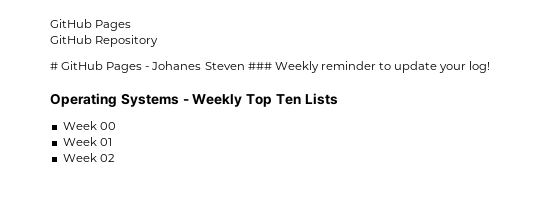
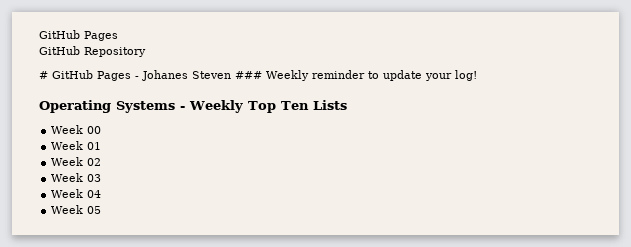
(115, 158) none -> [51,173,102,182] [51,189,102,198] [51,205,102,214] // Week 03 // Week 04 // Week 05

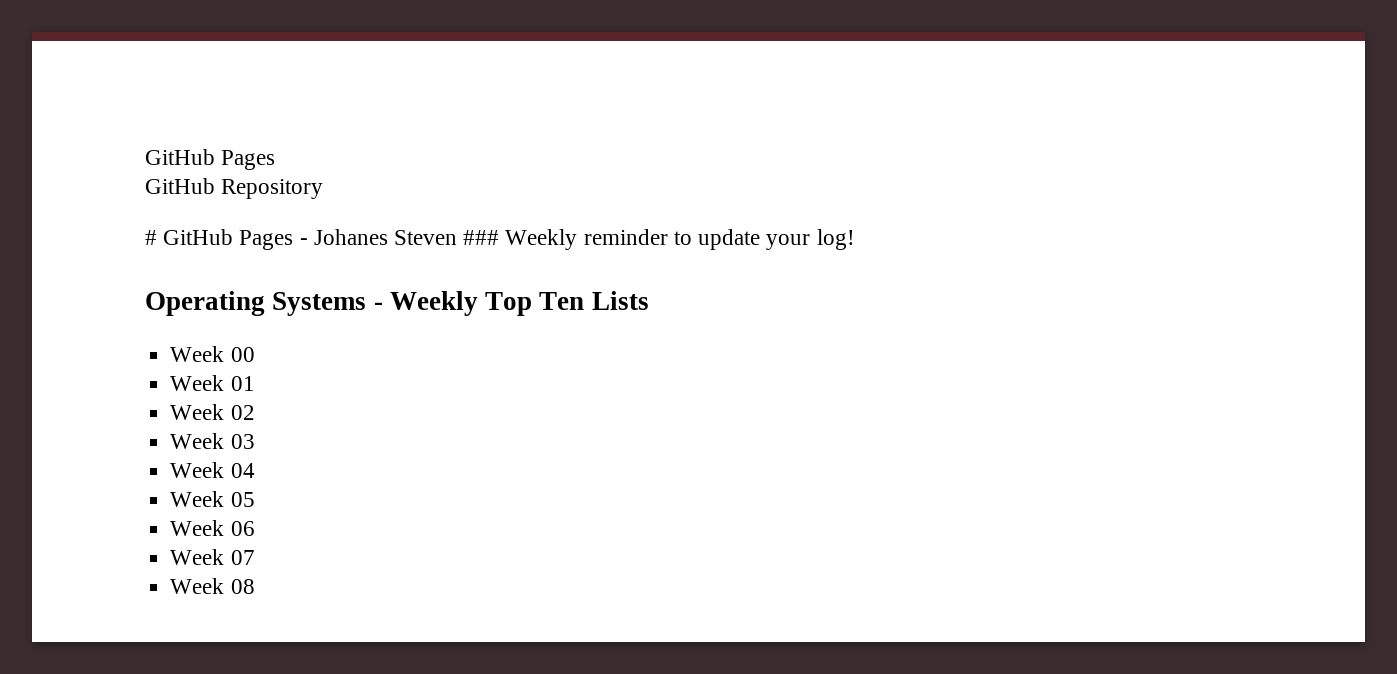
(102, 210) none -> [170,520,255,536] [170,549,255,565] [170,578,255,594] // Week 06 // Week 07 // Week 08

